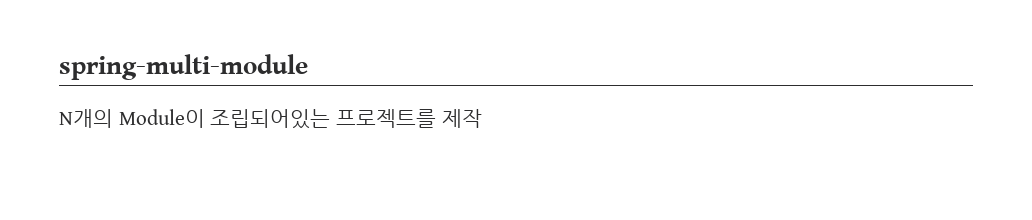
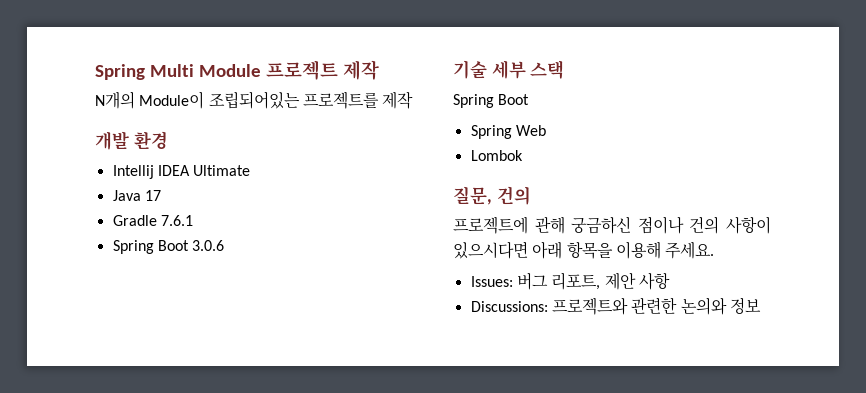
[59,54,308,80] spring-multi-module -> [95,60,379,80] Spring Multi Module 프로젝트 제작
(482, 118) none -> [95,131,168,150] [112,165,251,179] [112,190,161,201] [112,215,193,226] [112,240,225,254] [453,60,565,79] [453,94,530,108] [470,125,546,139] [470,150,523,161] [453,186,531,205] [453,216,771,234] [453,241,715,259] [470,272,670,290] [470,297,761,315] // 개발 환경 // Intellij IDEA Ultimate // Java 17 // Gradle 7.6.1 // Spring Boot 3.0.6 // 기술 세부 스택 // Spring Boot // Spring Web // Lombok // 질문, 건의 // 프로젝트에 관해 궁금하신 점이나 건의 사항이 있으시다면 아래 항목을 이용해 주세요. // Issues: 버그 리포트, 제안 사항 // Discussions: 프로젝트와 관련한 논의와 정보

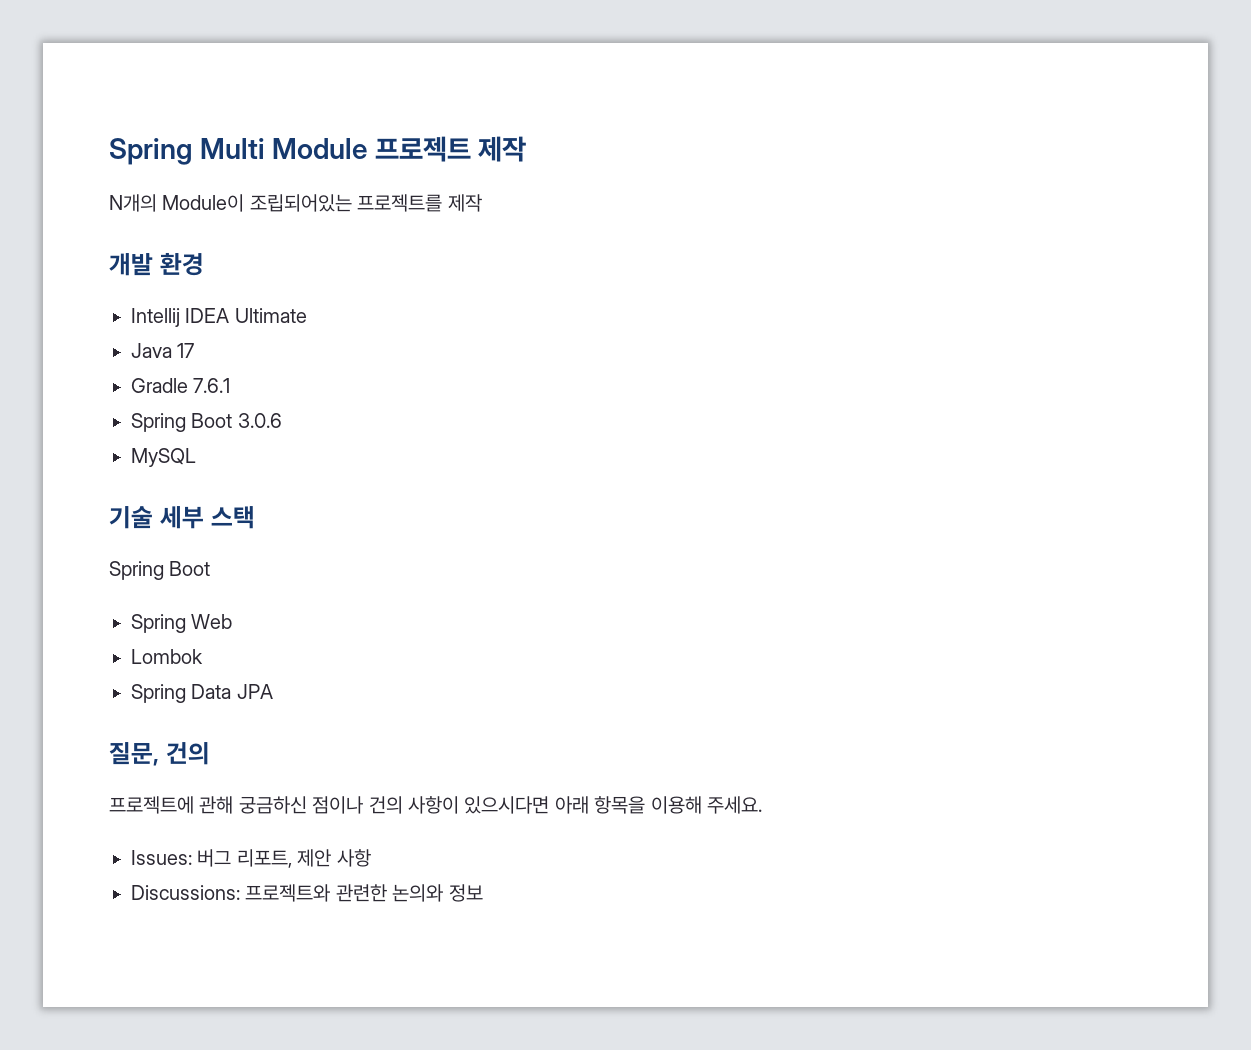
(225, 245) none -> [131,448,196,467] // MySQL
(523, 155) none -> [131,684,273,703] // Spring Data JPA

